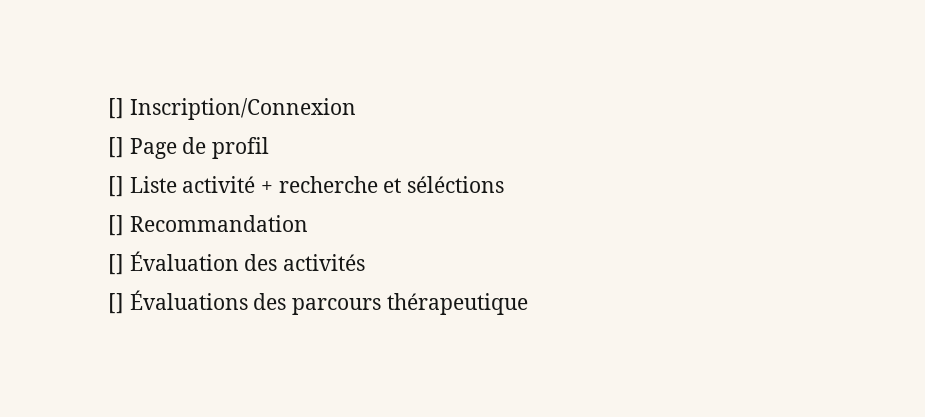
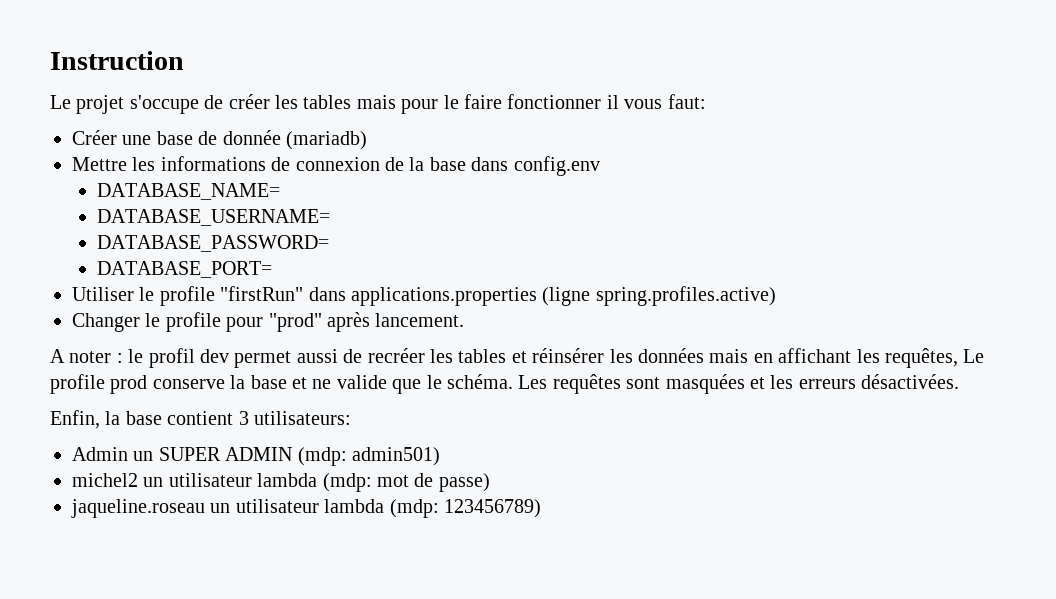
[108,98,356,120] [108,137,270,159] [108,176,505,197] [108,215,308,236] [108,251,366,275] [108,290,528,315] [] Inscription/Connexion // [] Page de profil // [] Liste activité + recherche et séléctions // [] Recommandation // [] Évaluation des activités // [] Évaluations des parcours thérapeutique -> [50,51,184,70] [50,94,706,114] [72,130,367,150] [72,156,600,176] [96,183,280,200] [96,209,330,226] [96,235,329,252] [96,261,272,278] [72,286,776,306] [72,312,465,332] [50,348,985,368] [50,374,960,394] [50,410,351,429] [72,447,440,466] [72,473,490,492] [71,499,541,518] Instruction // Le projet s'occupe de créer les tables mais pour le faire fonctionner il vous faut: // Créer une base de donnée (mariadb) // Mettre les informations de connexion de la base dans config.env // DATABASE_NAME= // DATABASE_USERNAME= // DATABASE_PASSWORD= // DATABASE_PORT= // Utiliser le profile "firstRun" dans applications.properties (ligne spring.profiles.active) // Changer le profile pour "prod" après lancement. // A noter : le profil dev permet aussi de recréer les tables et réinsérer les données mais en affichant les requêtes, Le profile prod conserve la base et ne valide que le schéma. Les requêtes sont masquées et les erreurs désactivées. // Enfin, la base contient 3 utilisateurs: // Admin un SUPER ADMIN (mdp: admin501) // michel2 un utilisateur lambda (mdp: mot de passe) // jaqueline.roseau un utilisateur lambda (mdp: 123456789)

